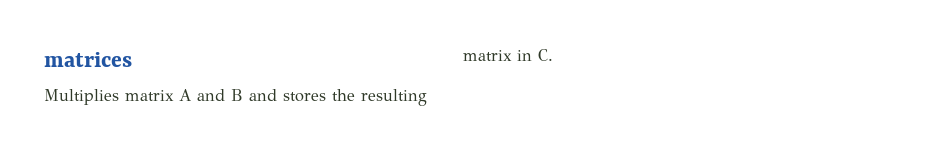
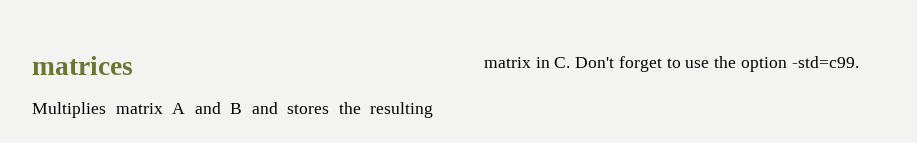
(553, 55) none -> [575,56,859,72] Don't forget to use the option -std=c99.

